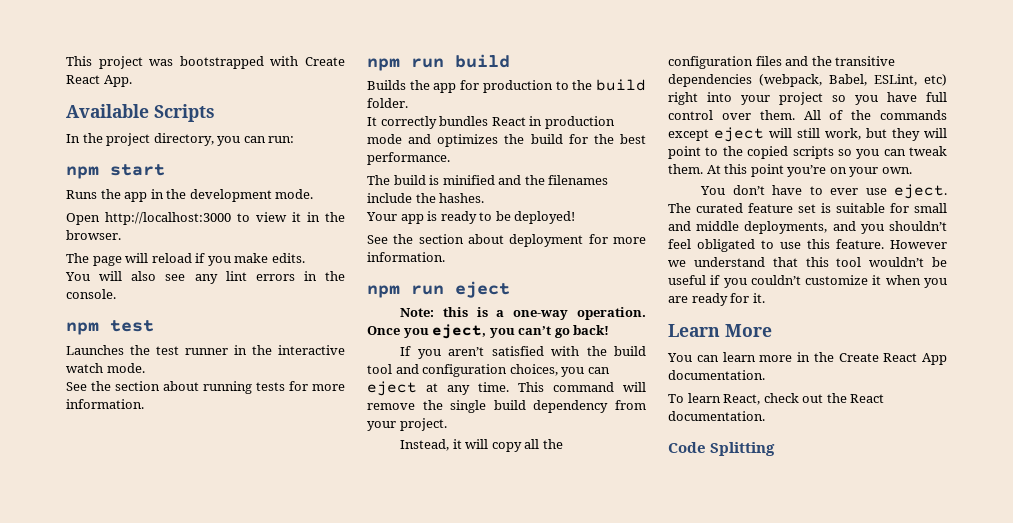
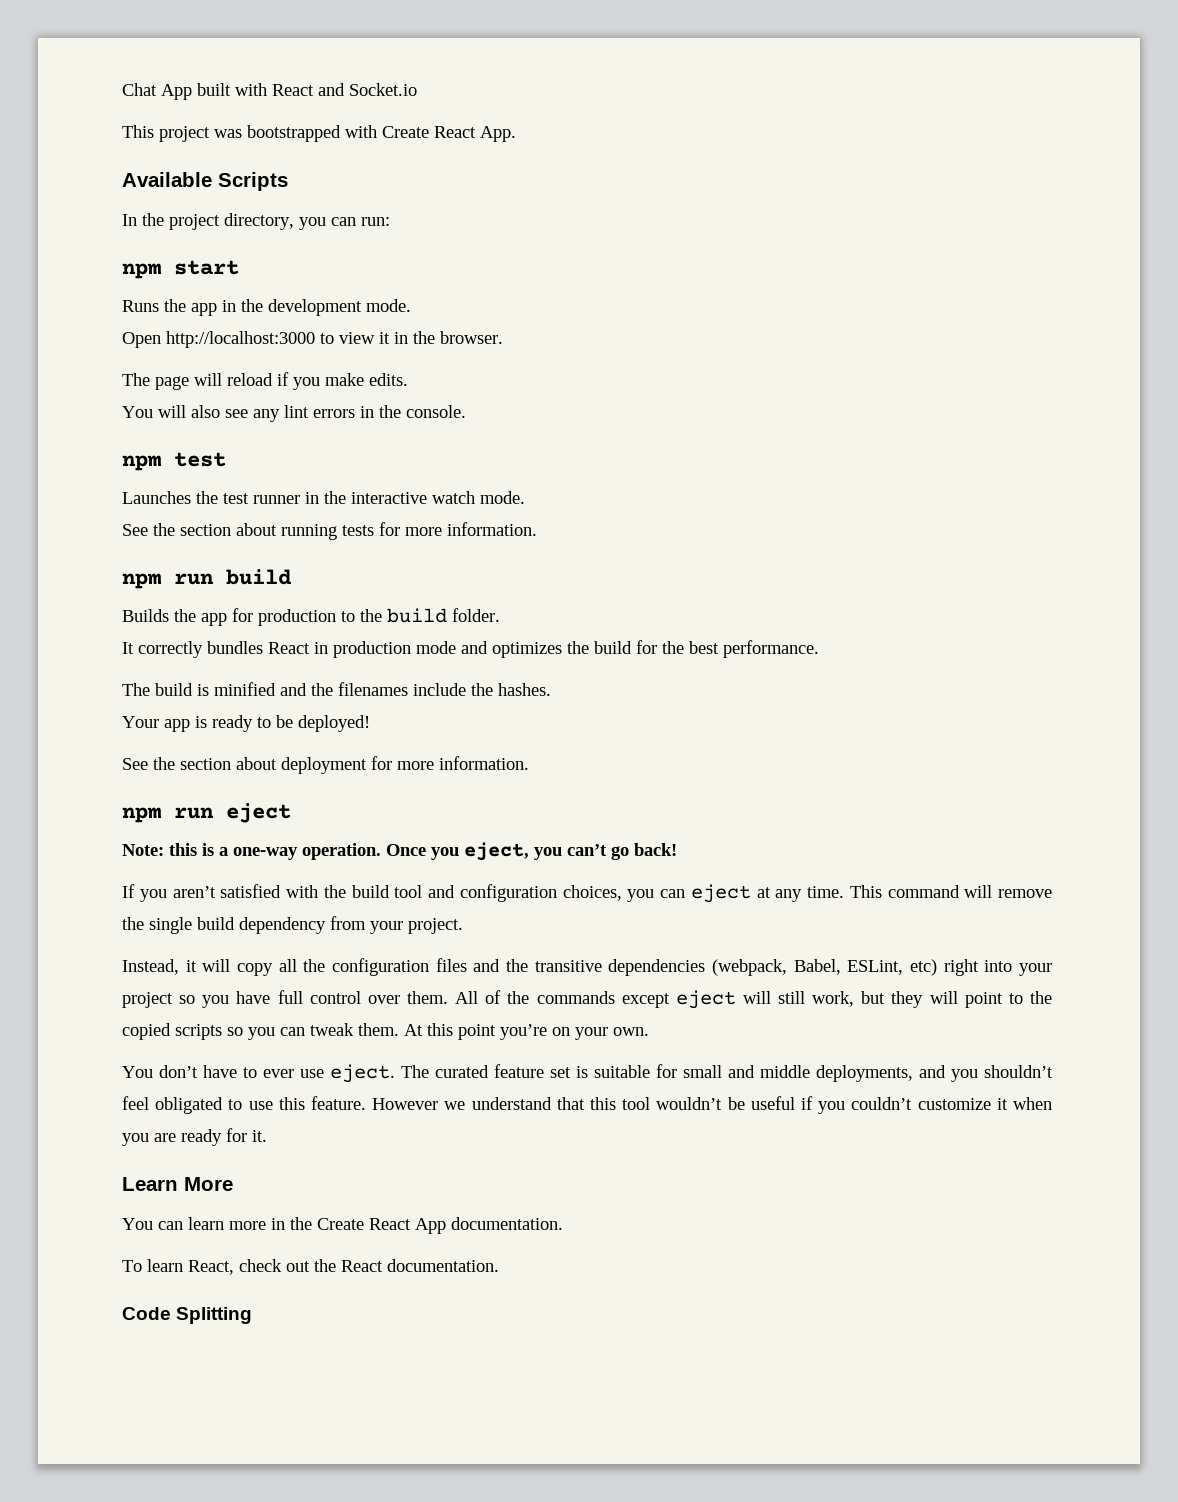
(66, 61) none -> [122,83,417,100] Chat App built with React and Socket.io //

